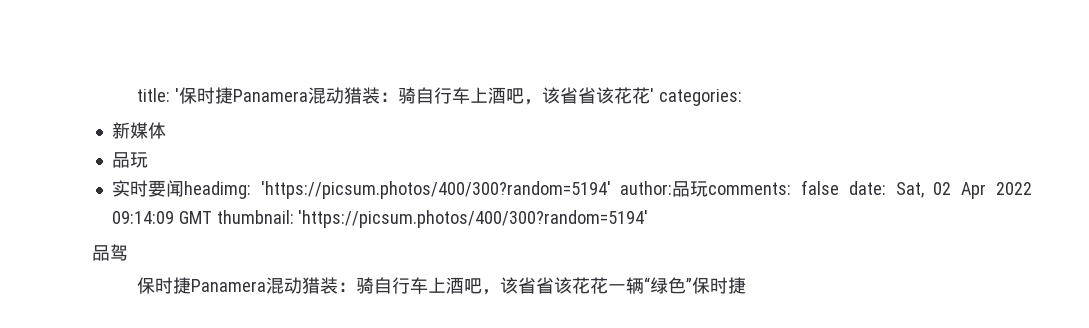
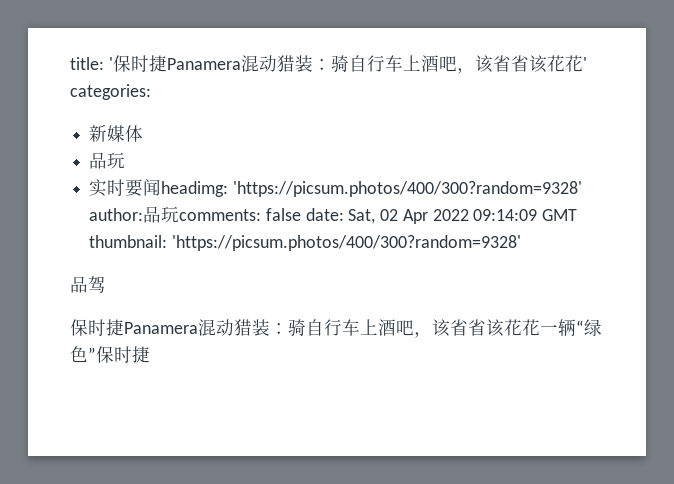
[260,181,611,199] 'https://picsum.photos/400/300?random=5194' -> [232,181,582,197] 'https://picsum.photos/400/300?random=9328'
[298,210,649,228] 'https://picsum.photos/400/300?random=5194' -> [171,235,521,251] 'https://picsum.photos/400/300?random=9328'

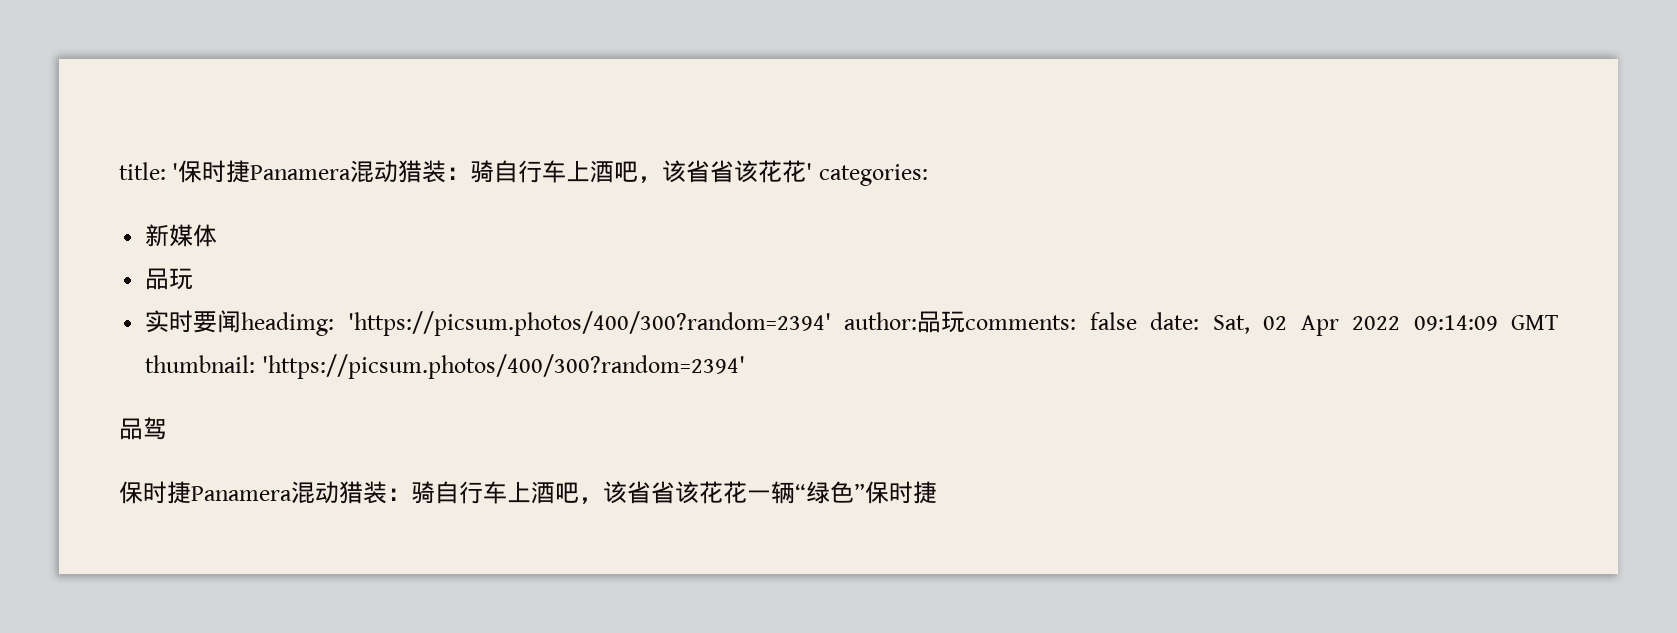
[232,181,582,197] 'https://picsum.photos/400/300?random=9328' -> [347,311,831,336] 'https://picsum.photos/400/300?random=2394'
[171,235,521,251] 'https://picsum.photos/400/300?random=9328' -> [261,354,745,379] 'https://picsum.photos/400/300?random=2394'

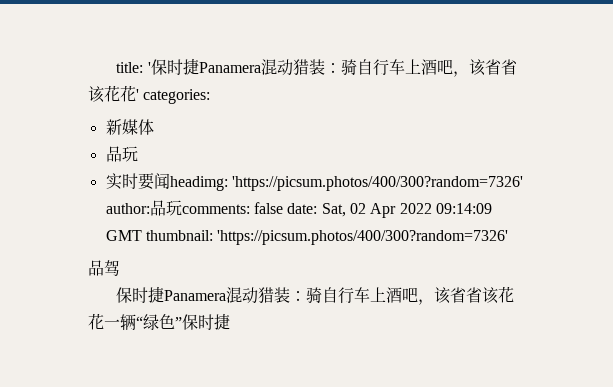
[347,311,831,336] 'https://picsum.photos/400/300?random=2394' -> [231,176,523,191] 'https://picsum.photos/400/300?random=7326'
[261,354,745,379] 'https://picsum.photos/400/300?random=2394' -> [217,230,509,245] 'https://picsum.photos/400/300?random=7326'

